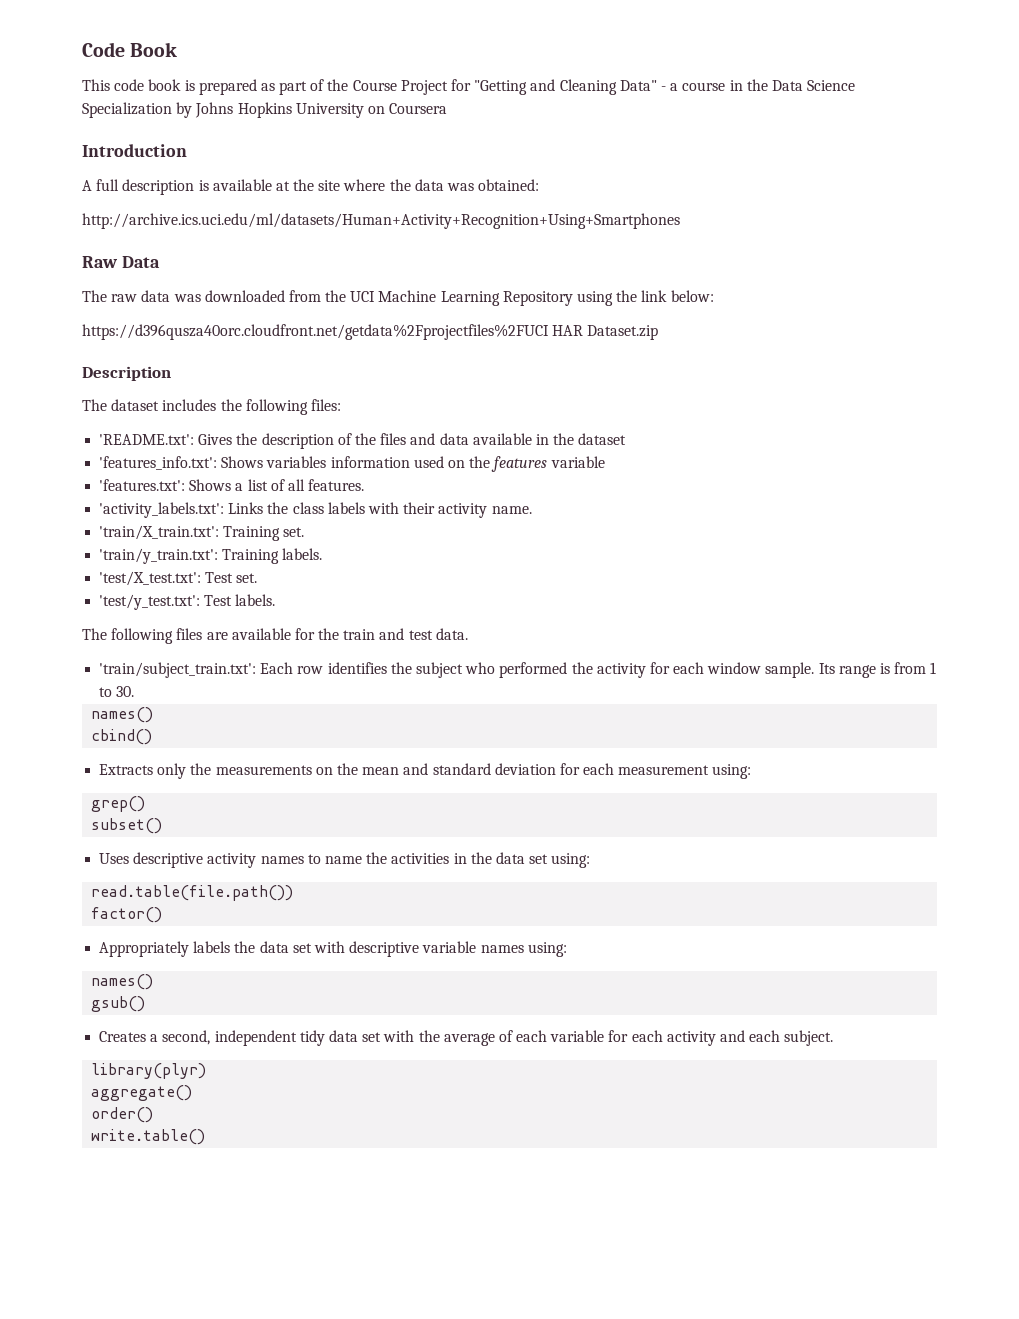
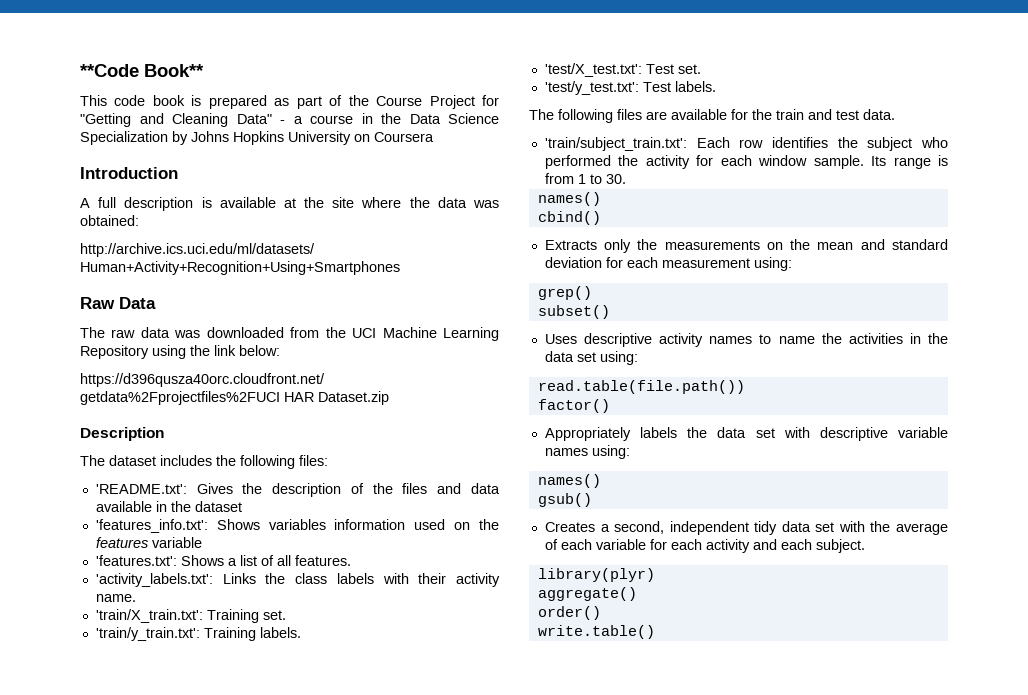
[82,42,178,57] Code Book -> [80,64,204,77] **Code Book**

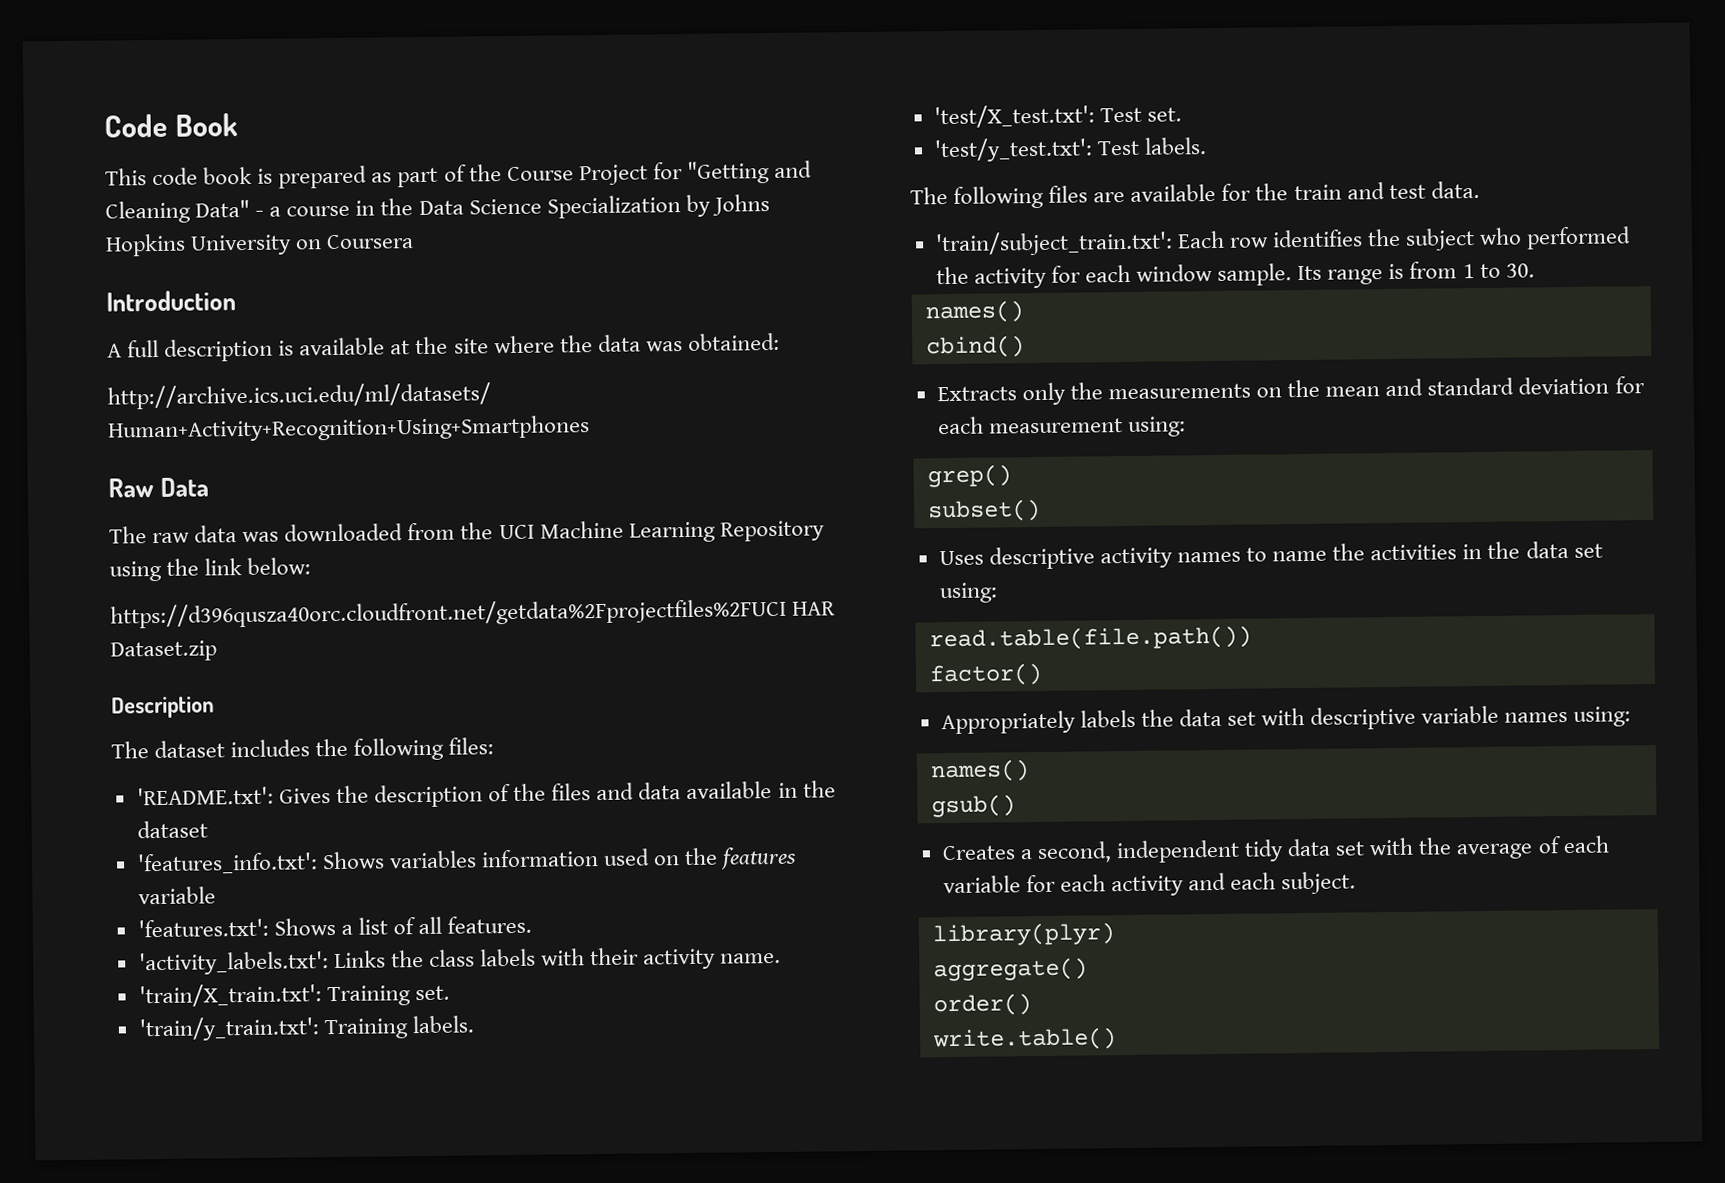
[80,64,204,77] **Code Book** -> [104,113,239,138] Code Book

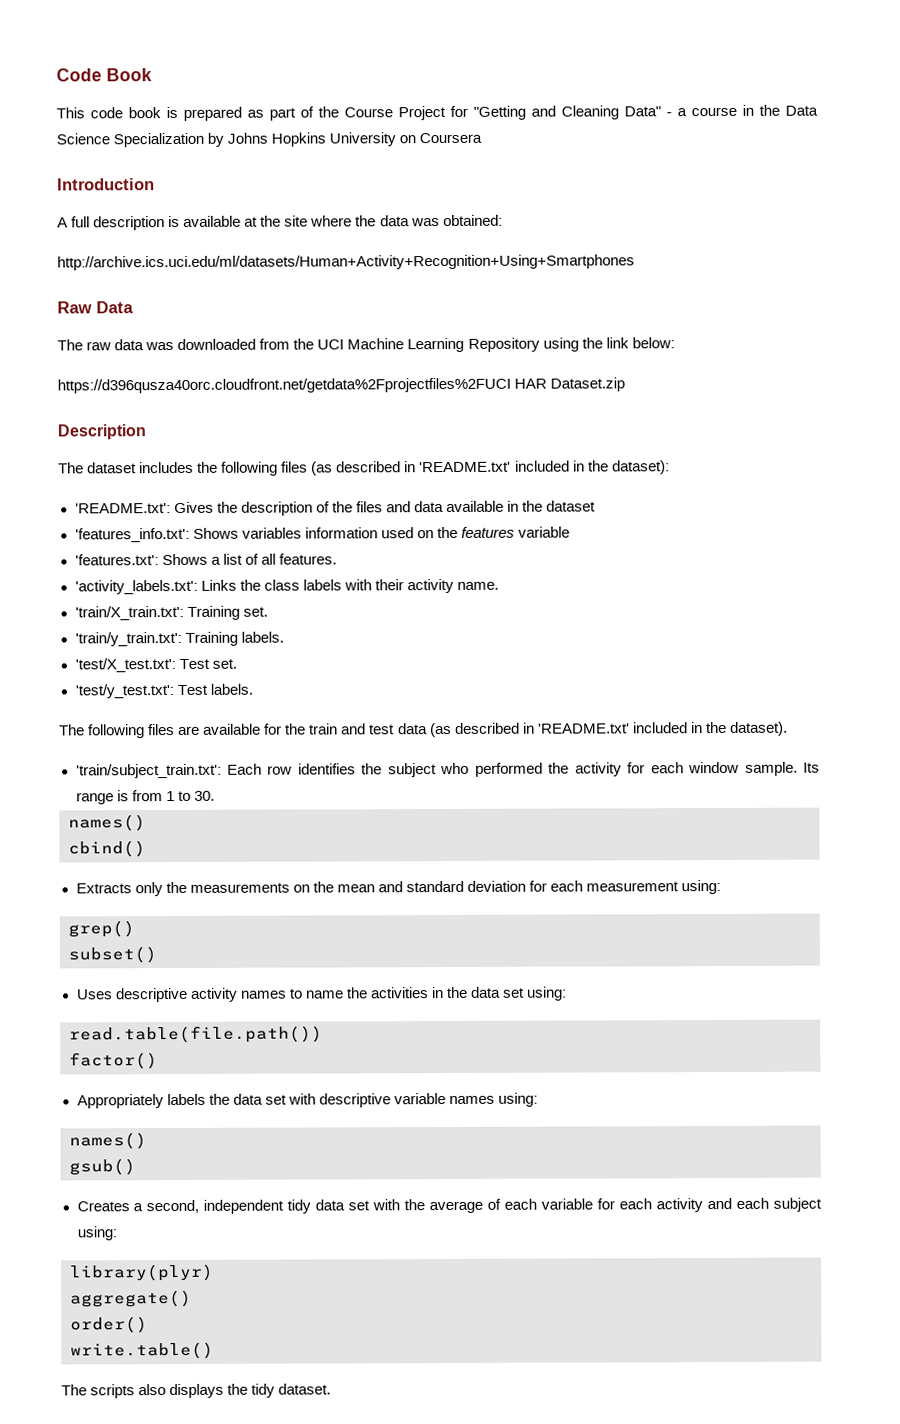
[448,737,495,755] files: -> [281,460,670,476] files (as described in 'README.txt' included in the dataset):
[1430,180,1480,199] data. -> [397,721,788,738] data (as described in 'README.txt' included in the dataset).
[1281,871,1357,895] subject. -> [772,1197,822,1212] [76,1226,117,1241] subject using:
(1117, 1039) none -> [61,1383,332,1399] // The scripts also displays the tidy dataset.

